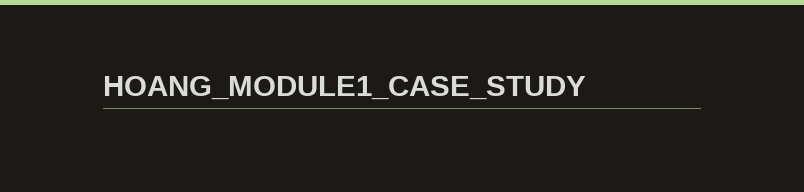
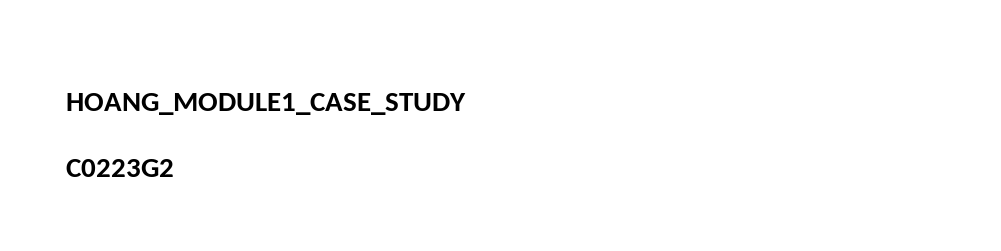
(586, 88) none -> [66,159,174,177] // C0223G2

